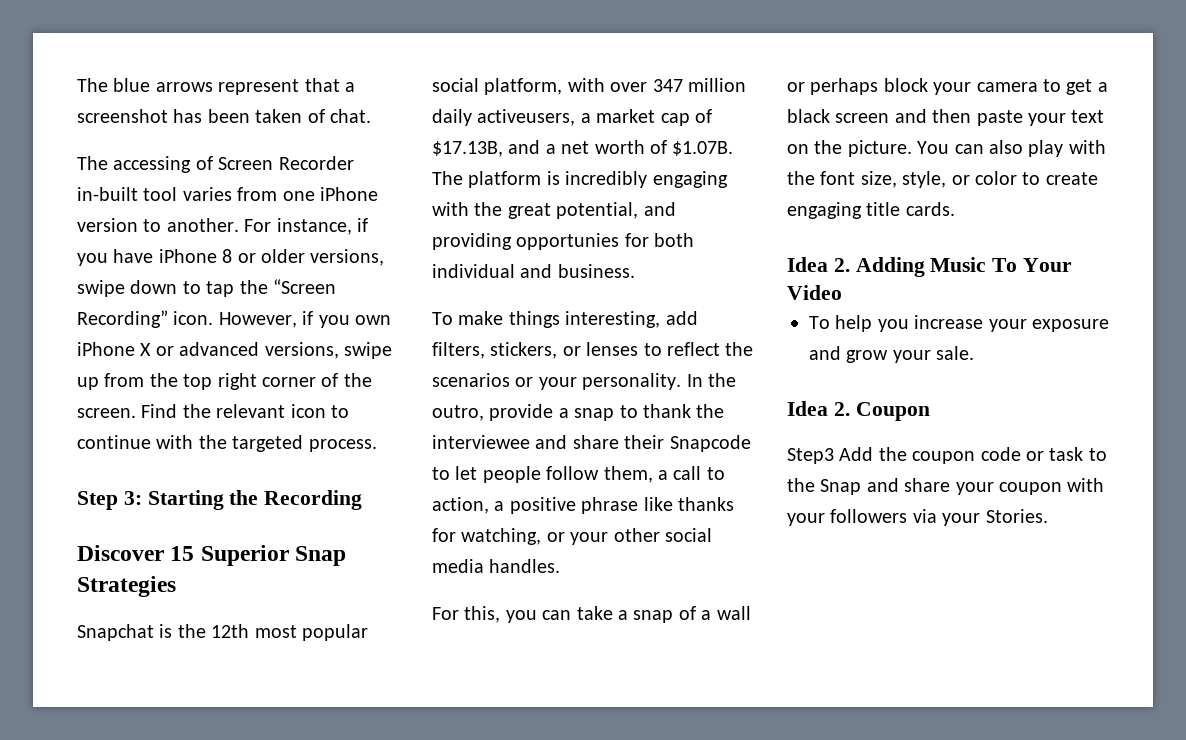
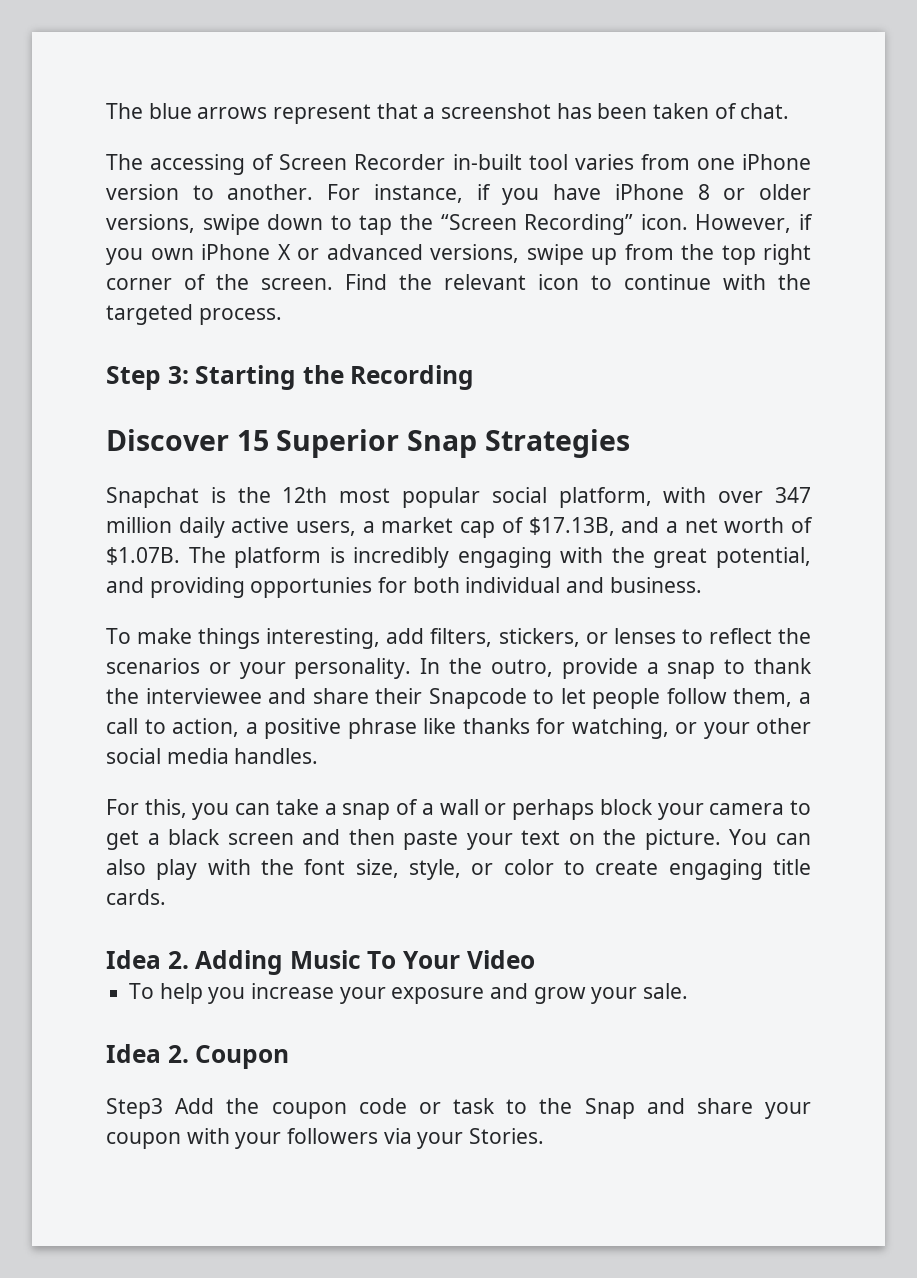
[477,109,576,126] activeusers, -> [231,517,357,536] active users,

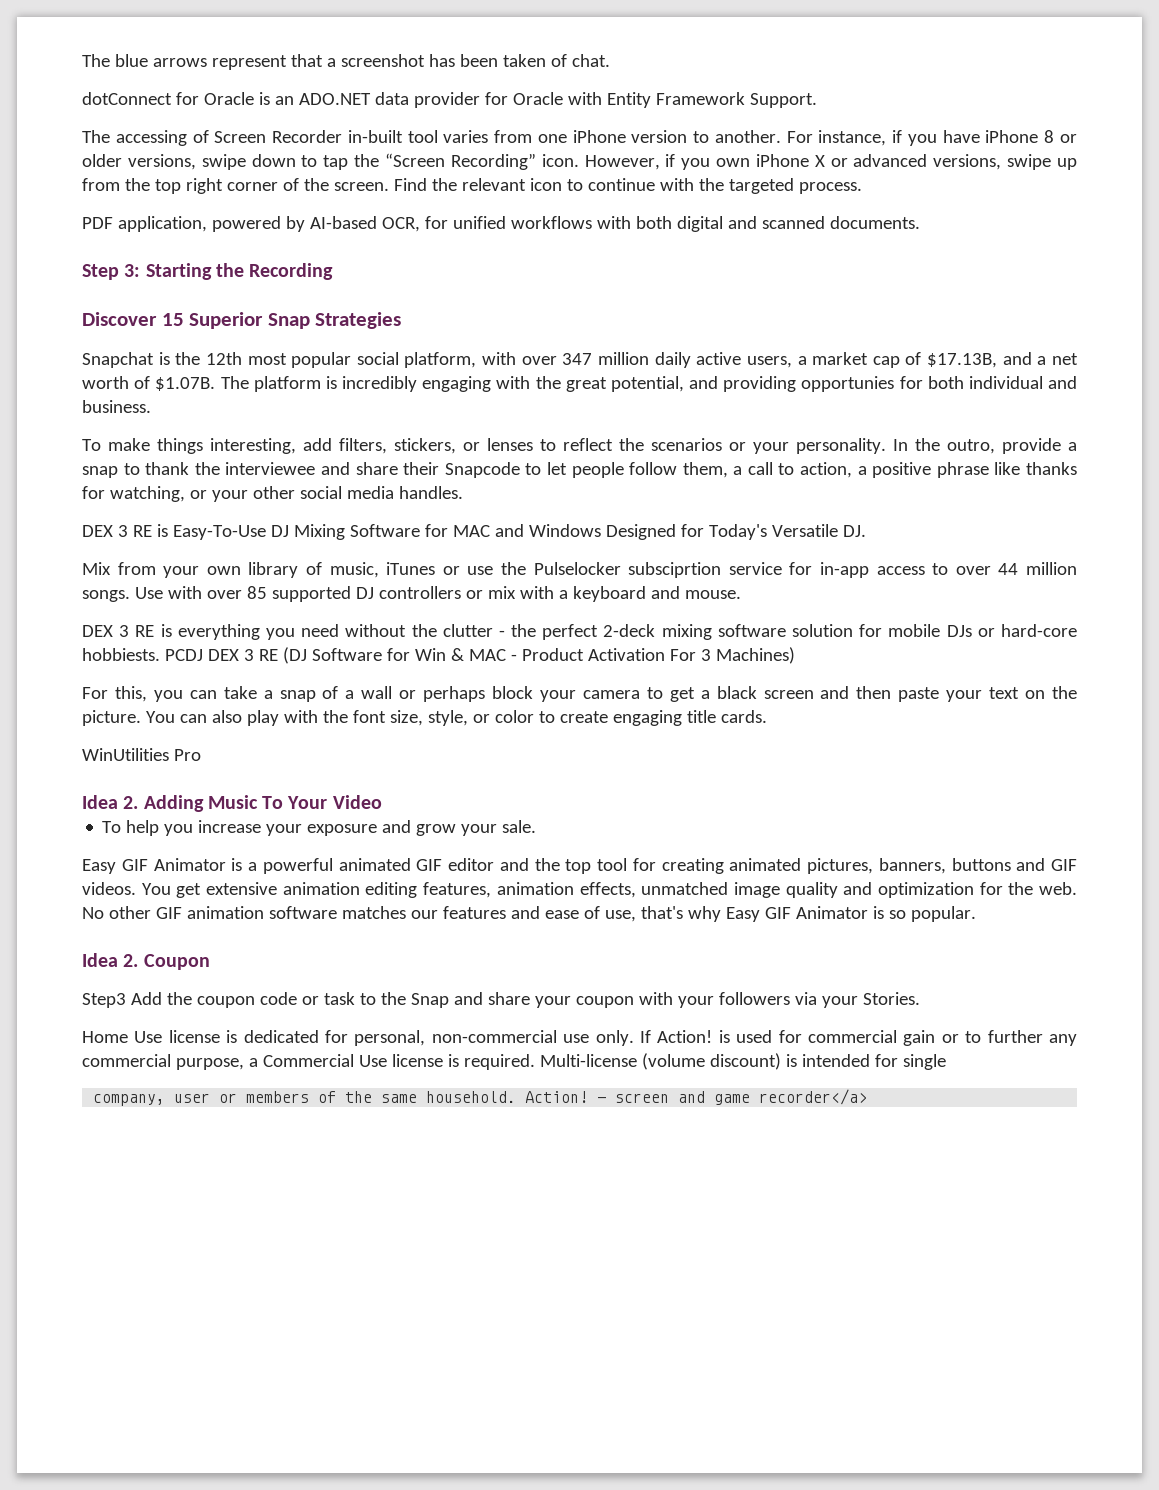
(790, 111) none -> [82,92,817,108] // dotConnect for Oracle is an ADO.NET data provider for Oracle with Entity Framework Support.
(282, 316) none -> [82,216,920,232] // PDF application, powered by AI-based OCR, for unified workflows with both digital and scanned documents.
(319, 756) none -> [82,524,866,540] [82,562,1078,578] [82,586,741,602] [82,624,1077,640] [82,647,795,664] // DEX 3 RE is Easy-To-Use DJ Mixing Software for MAC and Windows Designed for Today's Versatile DJ. // Mix from your own library of music, iTunes or use the Pulselocker subsciprtion service for in-app access to over 44 million songs. Use with over 85 supported DJ controllers or mix with a keyboard and mouse. // DEX 3 RE is everything you need without the clutter - the perfect 2-deck mixing software solution for mobile DJs or hard-core hobbiests. PCDJ DEX 3 RE (DJ Software for Win & MAC - Product Activation For 3 Machines)
(166, 897) none -> [82,748,201,761] // WinUtilities Pro
(689, 991) none -> [82,858,1077,874] [82,882,1077,898] [82,906,976,922] // Easy GIF Animator is a powerful animated GIF editor and the top tool for creating animated pictures, banners, buttons and GIF videos. You get extensive animation editing features, animation effects, unmatched image quality and optimization for the web. No other GIF animation software matches our features and ease of use, that's why Easy GIF Animator is so popular.
(545, 1136) none -> [82,1030,1077,1046] [82,1053,946,1070] [93,1089,868,1106] // Home Use license is dedicated for personal, non-commercial use only. If Action! is used for commercial gain or to further any commercial purpose, a Commercial Use license is required. Multi-license (volume discount) is intended for single // company, user or members of the same household. Action! - screen and game recorder</a>

